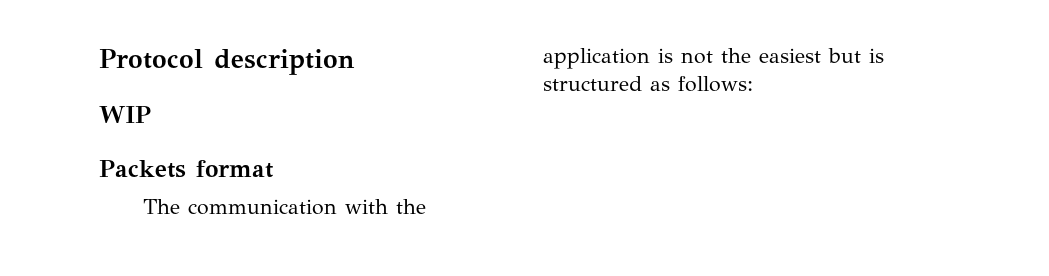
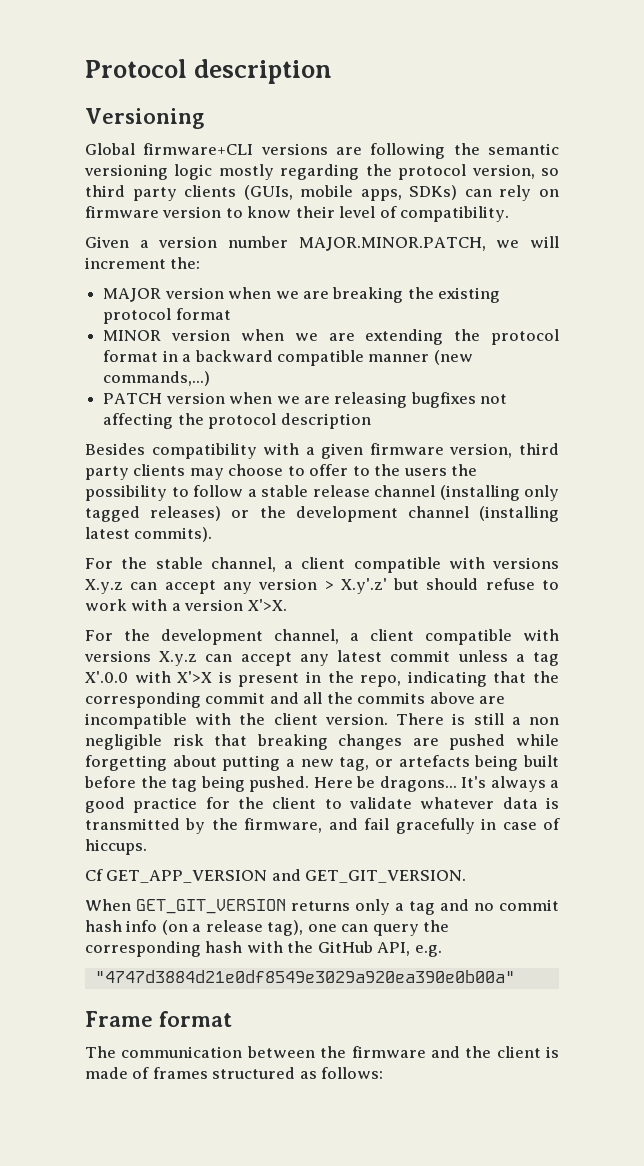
[99,106,151,123] [99,160,274,178] [142,199,426,215] [543,48,884,69] WIP // Packets format // The communication with the application is not the easiest but is -> [85,108,204,129] [85,143,559,159] [84,164,559,180] [85,185,559,201] [85,206,510,222] [85,236,559,251] [85,257,201,269] [103,287,501,303] [103,308,231,324] [103,329,559,345] [103,350,473,366] [103,371,211,386] [103,392,508,408] [103,413,371,429] [85,443,559,459] [85,464,478,480] [85,485,559,501] [85,506,559,522] [85,527,213,542] [85,557,559,573] [85,578,560,594] [85,599,287,611] [85,629,559,645] [84,650,559,666] [85,671,560,687] [85,692,506,708] [85,713,559,729] [85,734,559,750] [85,755,559,771] [84,776,559,792] [85,797,559,813] [85,818,561,834] [85,839,147,855] [85,869,467,883] [85,899,559,915] [85,920,450,936] [85,941,442,957] [94,970,515,983] [85,1011,232,1027] [85,1046,559,1058] [85,1067,208,1079] Versioning // Global firmware+CLI versions are following the semantic versioning logic mostly regarding the protocol version, so third party clients (GUIs, mobile apps, SDKs) can rely on firmware version to know their level of compatibility. // Given a version number MAJOR.MINOR.PATCH, we will increment the: // MAJOR version when we are breaking the existing protocol format // MINOR version when we are extending the protocol format in a backward compatible manner (new commands,...) // PATCH version when we are releasing bugfixes not affecting the protocol description // Besides compatibility with a given firmware version, third party clients may choose to offer to the users the possibility to follow a stable release channel (installing only tagged releases) or the development channel (installing latest commits). // For the stable channel, a client compatible with versions X.y.z can accept any version > X.y'.z' but should refuse to work with a version X'>X. // For the development channel, a client compatible with versions X.y.z can accept any latest commit unless a tag X'.0.0 with X'>X is present in the repo, indicating that the corresponding commit and all the commits above are incompatible with the client version. There is still a non negligible risk that breaking changes are pushed while forgetting about putting a new tag, or artefacts being built before the tag being pushed. Here be dragons... It's always a good practice for the client to validate whatever data is transmitted by the firmware, and fail gracefully in case of hiccups. // Cf GET_APP_VERSION and GET_GIT_VERSION. // When GET_GIT_VERSION returns only a tag and no commit hash info (on a release tag), one can query the corresponding hash with the GitHub API, e.g. // "4747d3884d21e0df8549e3029a920ea390e0b00a" // Frame format // The communication between the firmware and the client is made of frames

